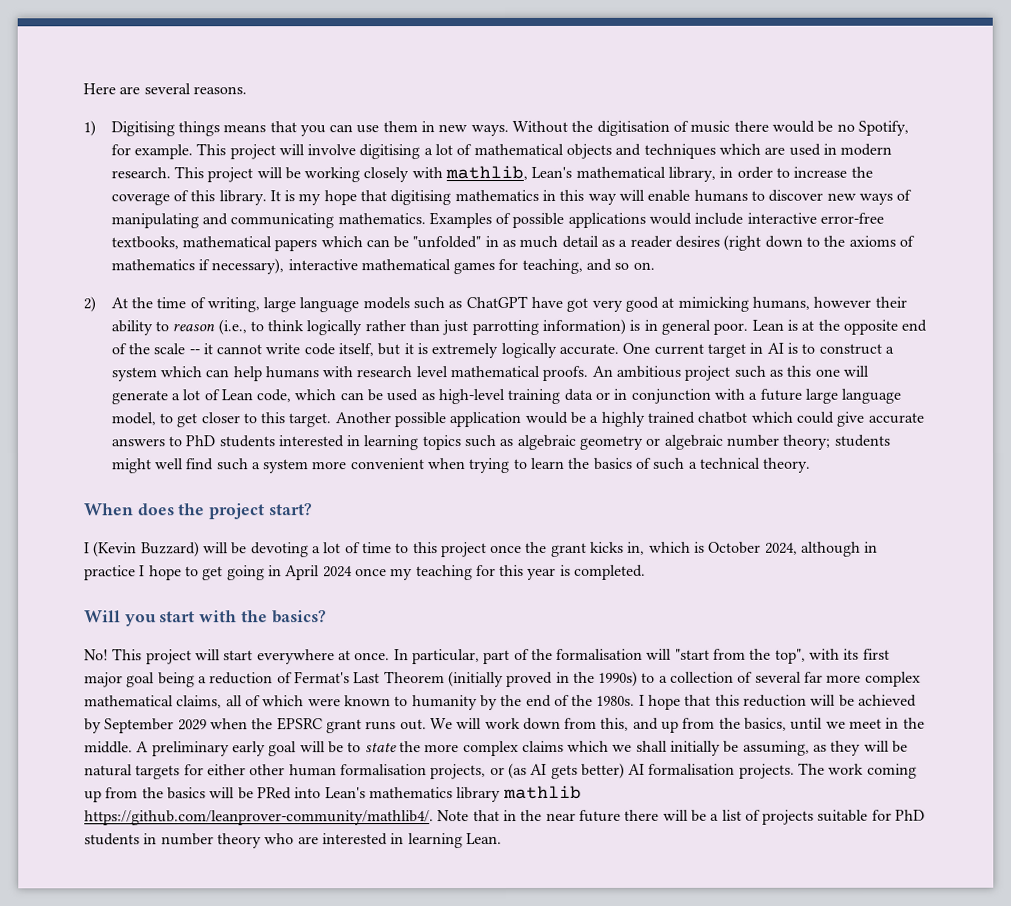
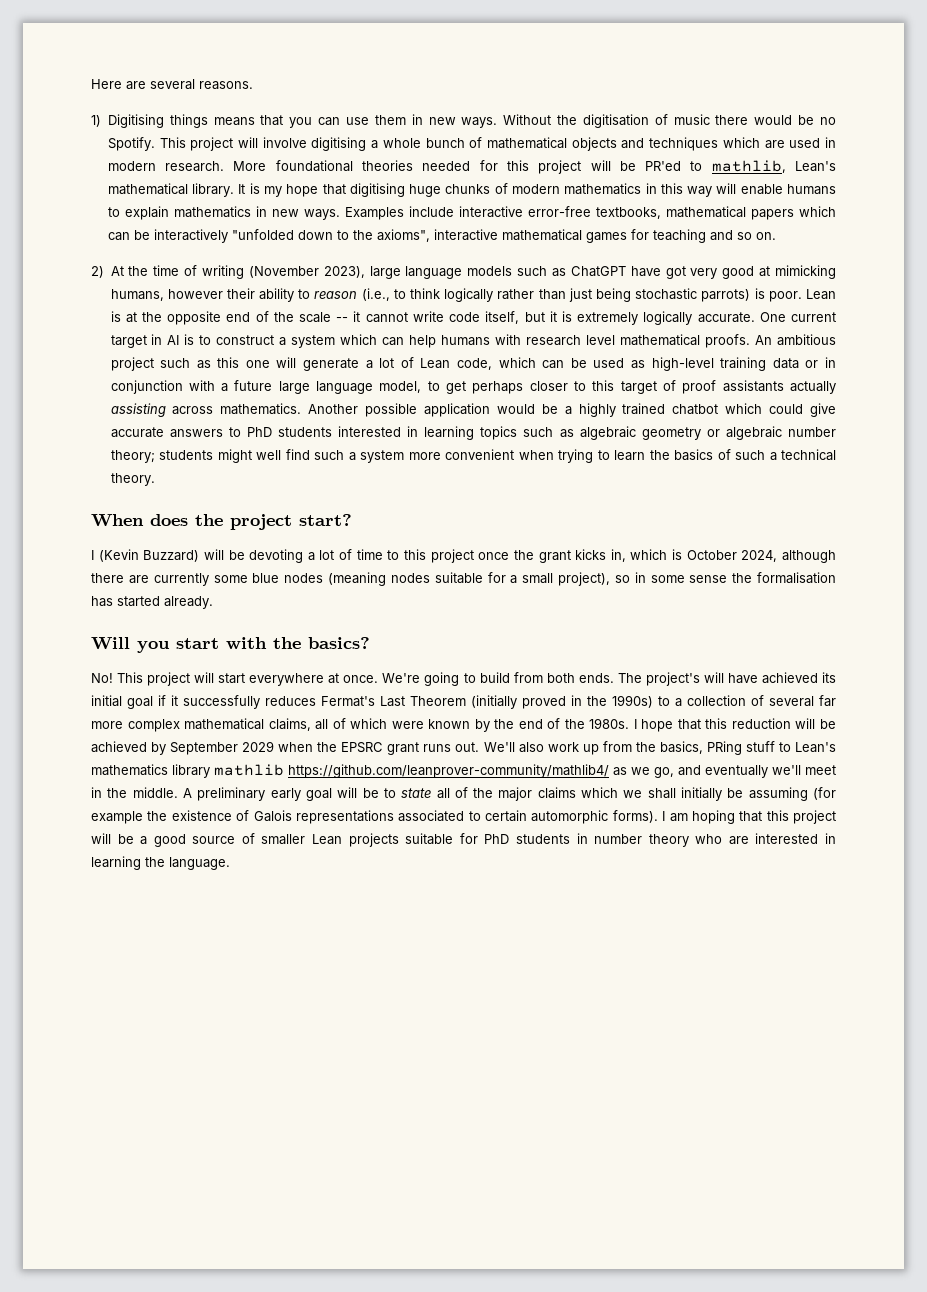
[857,120,909,136] [110,144,193,160] Spotify, for example. -> [107,137,155,151] Spotify.
[435,144,454,156] lot -> [382,138,465,148] whole bunch
[173,165,873,183] [110,190,216,206] This project will be working closely with mathlib, Lean's mathematical library, in order to increase the coverage of this -> [233,160,837,174] [107,183,188,195] More foundational theories needed for this project will be PR'ed to mathlib, Lean's mathematical
(452, 198) none -> [409,183,561,197] huge chunks of modern
[768,189,913,205] [110,212,693,229] discover new ways of manipulating and communicating mathematics. Examples of possible applications would -> [124,206,404,220] explain mathematics in new ways. Examples
[412,234,915,251] [110,258,285,275] "unfolded" in as much detail as a reader desires (right down to the axioms of mathematics if necessary), -> [153,229,430,243] interactively "unfolded down to the axioms",
[521,258,583,274] teaching, -> [652,229,706,243] teaching
[206,297,260,313] writing, -> [201,265,365,279] writing (November 2023),
[471,318,712,336] parrotting information) is in general -> [596,288,765,302] being stochastic parrots) is
(198, 420) none -> [472,381,524,394] perhaps
[288,413,332,428] target. -> [620,380,837,394] [110,403,302,417] target of proof assistants actually assisting across mathematics.
[864,541,879,553] [84,564,647,581] in practice I hope to get going in April 2024 once my teaching for this year is completed. -> [91,572,837,586] [91,596,213,609] there are currently some blue nodes (meaning nodes suitable for a small project), so in some sense the formalisation has started already.
[393,648,890,665] [84,672,293,688] In particular, part of the formalisation will "start from the top", with its first major goal being a reduction of -> [382,672,836,686] [91,695,316,709] We're going to build from both ends. The project's will have achieved its initial goal if it successfully reduces
[394,695,478,711] to humanity -> (471, 724) none
[429,717,846,733] We will work down from this, and up from the basics, until we -> [483,741,836,755] [91,764,801,778] We'll also work up from the basics, PRing stuff to Lean's mathematics library mathlib https://github.com/leanprover-community/mathlib4/ as we go, and eventually we'll
[398,740,519,757] the more complex -> [436,787,533,801] all of the major
[742,740,909,756] [84,762,917,780] [84,785,582,803] [84,809,761,826] assuming, as they will be natural targets for either other human formalisation projects, or (as AI gets better) AI formalisation projects. The work coming up from the basics will be PRed into Lean's mathematics library mathlib https://github.com/leanprover-community/mathlib4/. Note that in the near future there will be a list of -> [748,787,837,801] [91,810,836,824] [91,833,343,847] assuming (for example the existence of Galois representations associated to certain automorphic forms). I am hoping that this project will be a good source of smaller Lean
[465,833,502,845] Lean. -> [145,857,230,870] the language.

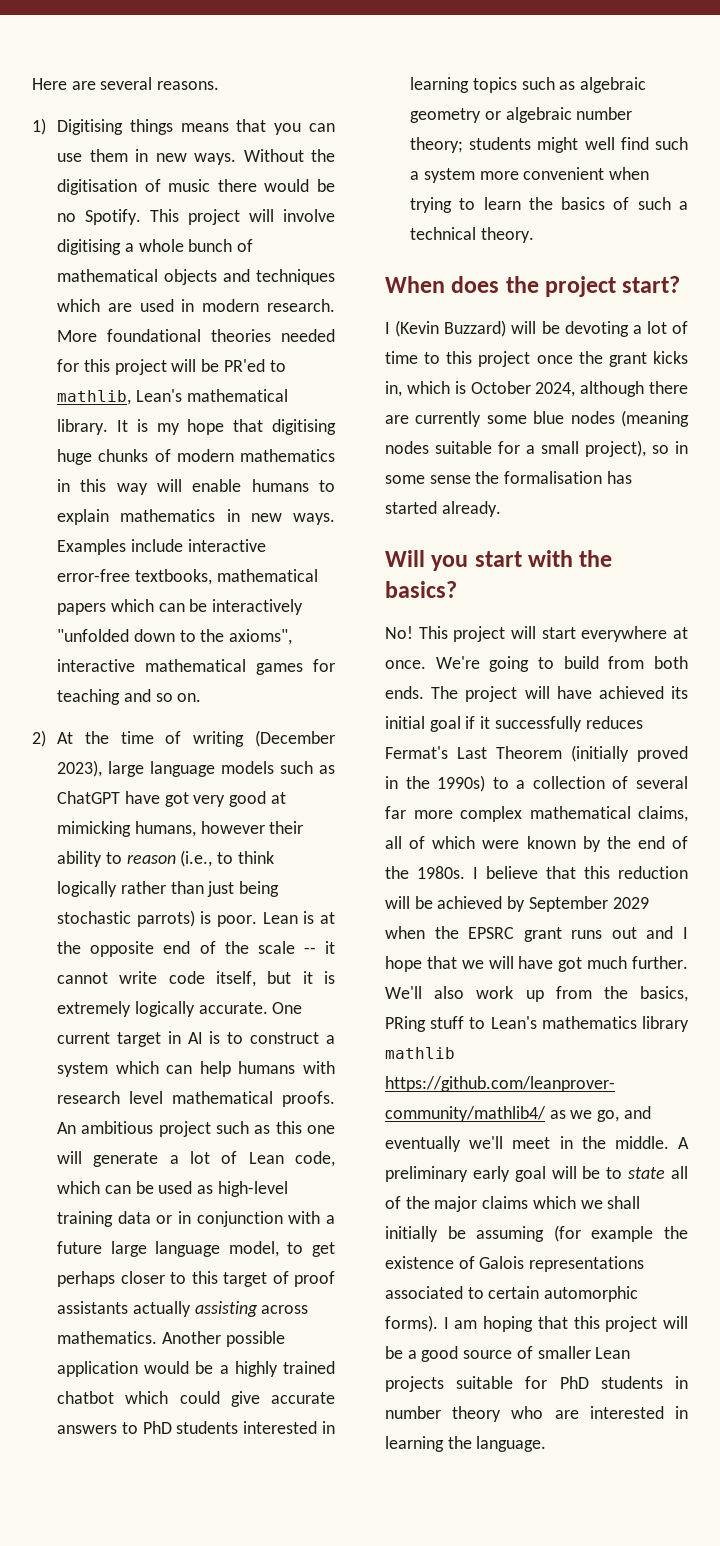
[248,266,319,278] (November -> [255,730,335,747] (December
[645,672,700,686] project's -> [465,686,518,702] project
[641,719,674,732] hope -> [486,866,538,879] believe
[455,742,480,752] out. -> [611,926,688,939] [385,956,688,972] out and I hope that we will have got much further.

